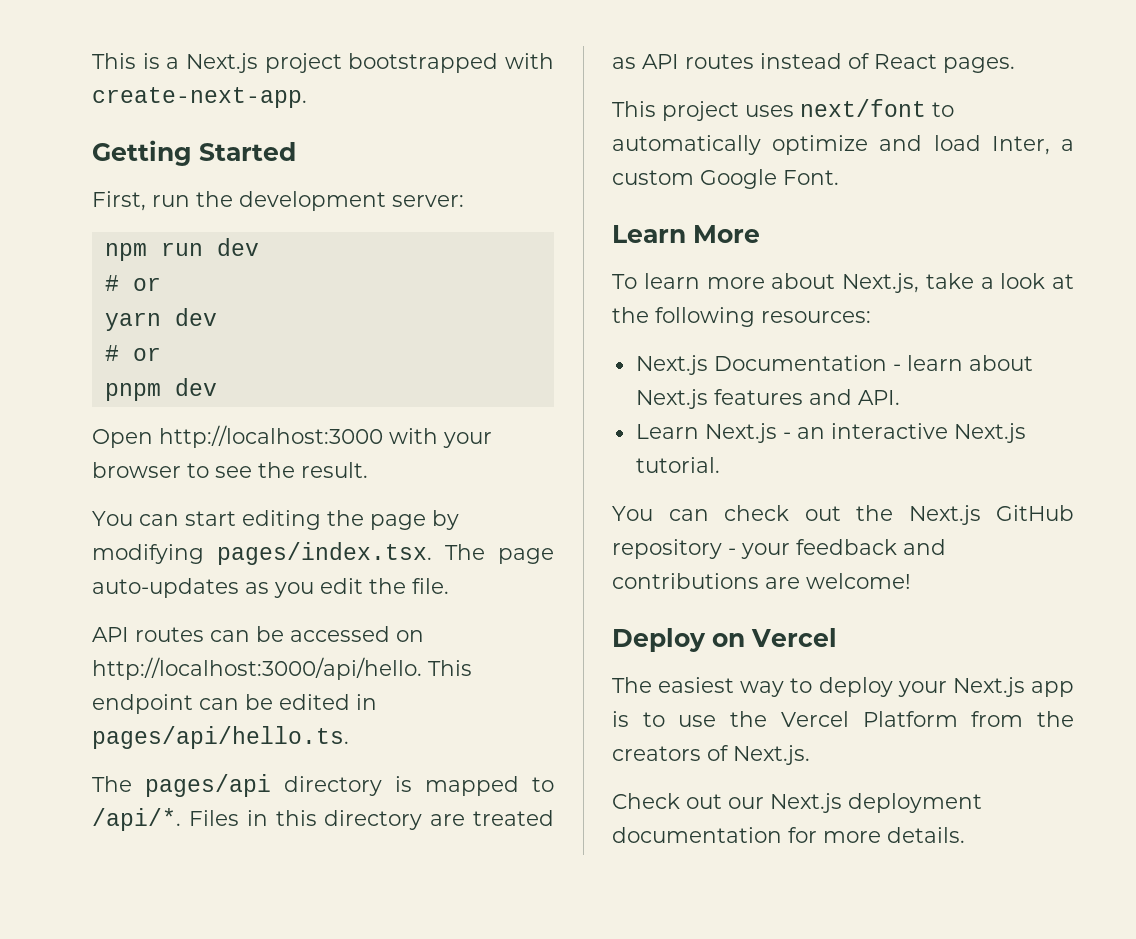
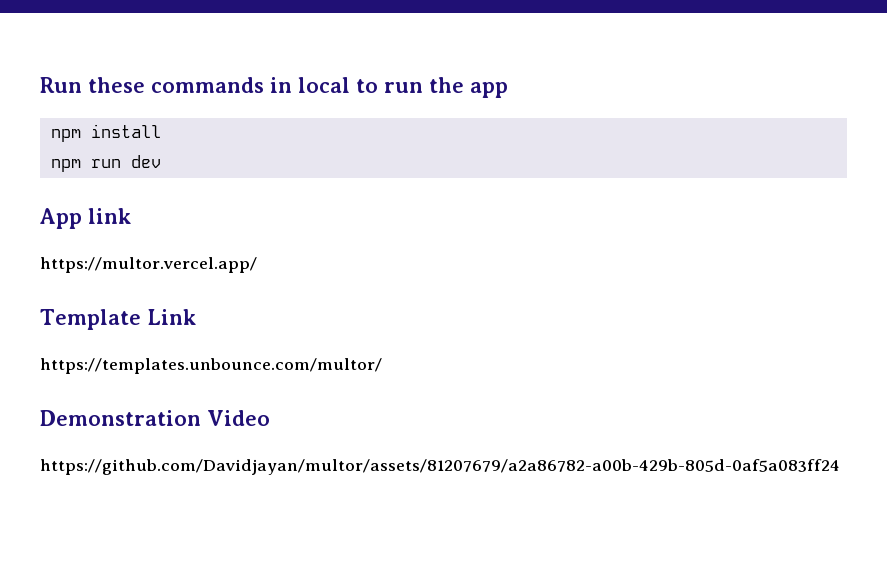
[92,53,554,73] [92,87,307,108] [92,140,296,166] [92,191,464,211] [104,238,259,261] [104,275,161,291] [104,308,217,331] [104,345,161,361] [104,378,217,401] [92,425,492,448] [92,462,368,478] [92,510,459,530] [92,542,554,565] [92,578,449,598] [92,626,424,642] [92,657,472,680] [92,694,377,714] [92,726,349,749] [92,774,554,797] [92,808,554,831] [612,53,1015,73] [612,99,954,121] [612,135,1074,155] [612,169,839,189] [612,225,760,243] [612,273,1074,293] [612,307,871,327] [635,355,1033,375] [635,389,900,409] [635,423,1026,443] [635,457,720,473] [612,505,1074,525] [612,539,946,559] [612,573,911,589] [612,628,837,652] [612,677,1074,697] [612,711,1074,727] [612,745,810,765] [612,793,982,813] [612,827,965,843] This is a Next.js project bootstrapped with create-next-app. // Getting Started // First, run the development server: // npm run dev // # or // yarn dev // # or // pnpm dev // Open http://localhost:3000 with your browser to see the result. // You can start editing the page by modifying pages/index.tsx. The page auto-updates as you edit the file. // API routes can be accessed on http://localhost:3000/api/hello. This endpoint can be edited in pages/api/hello.ts. // The pages/api directory is mapped to /api/*. Files in this directory are treated as API routes instead of React pages. // This project uses next/font to automatically optimize and load Inter, a custom Google Font. // Learn More // To learn more about Next.js, take a look at the following resources: // Next.js Documentation - learn about Next.js features and API. // Learn Next.js - an interactive Next.js tutorial. // You can check out the Next.js GitHub repository - your feedback and contributions are welcome! // Deploy on Vercel // The easiest way to deploy your Next.js app is to use the Vercel Platform from the creators of Next.js. // Check out our Next.js deployment documentation for more details. -> [40,77,508,98] [50,124,161,142] [50,155,161,172] [40,208,131,229] [40,257,257,273] [40,309,196,330] [40,358,382,374] [40,410,270,426] [40,459,840,475] Run these commands in local to run the app // npm install // npm run dev // App link // https://multor.vercel.app/ // Template Link // https://templates.unbounce.com/multor/ // Demonstration Video // https://github.com/Davidjayan/multor/assets/81207679/a2a86782-a00b-429b-805d-0af5a083ff24

